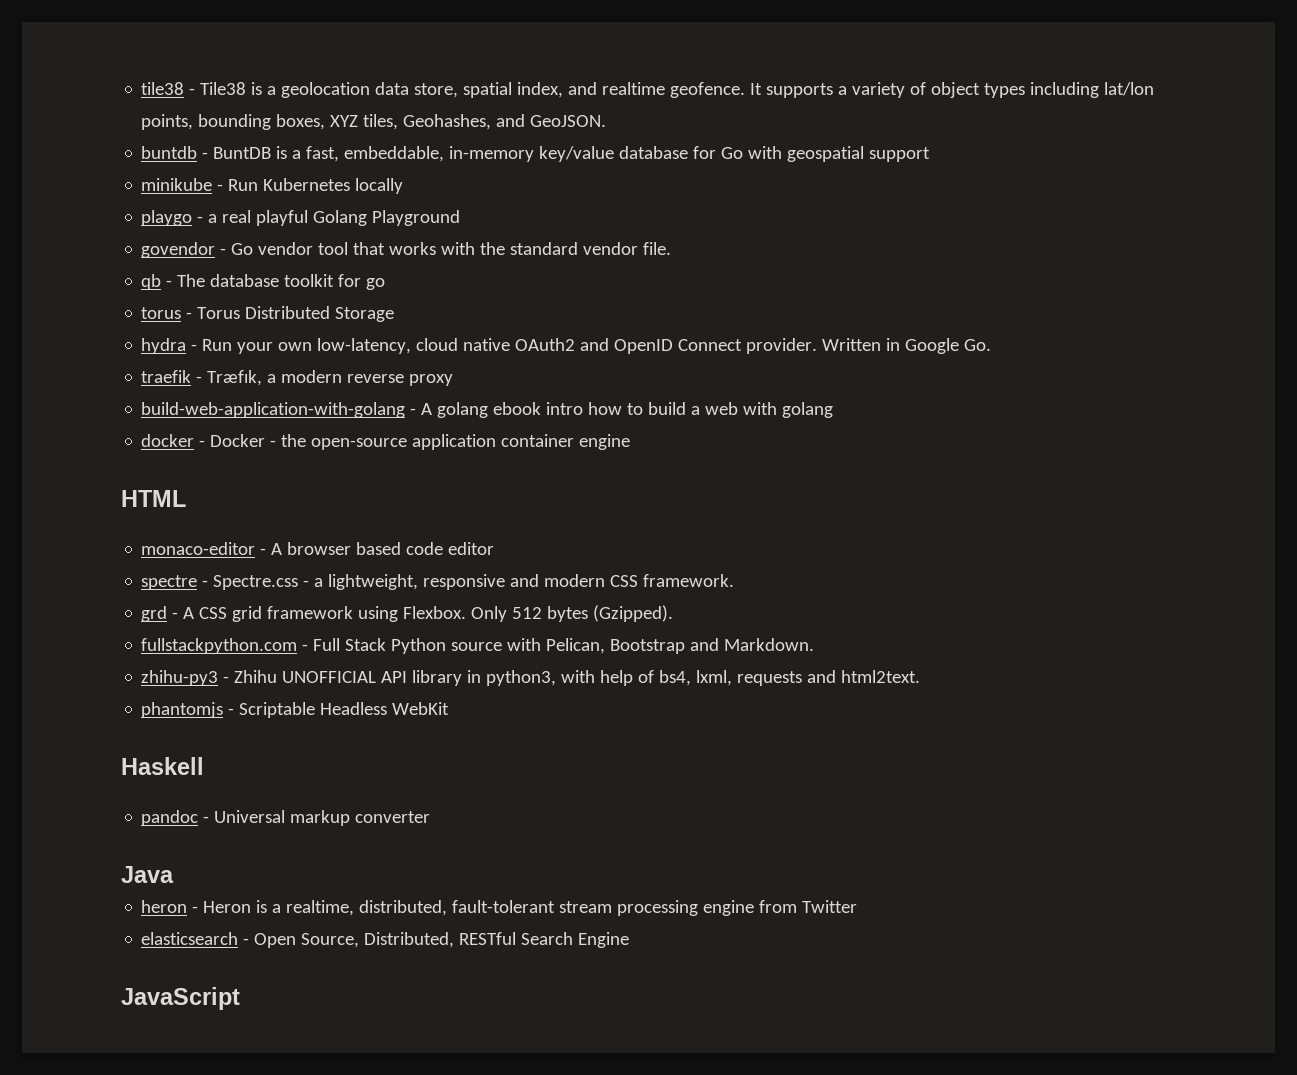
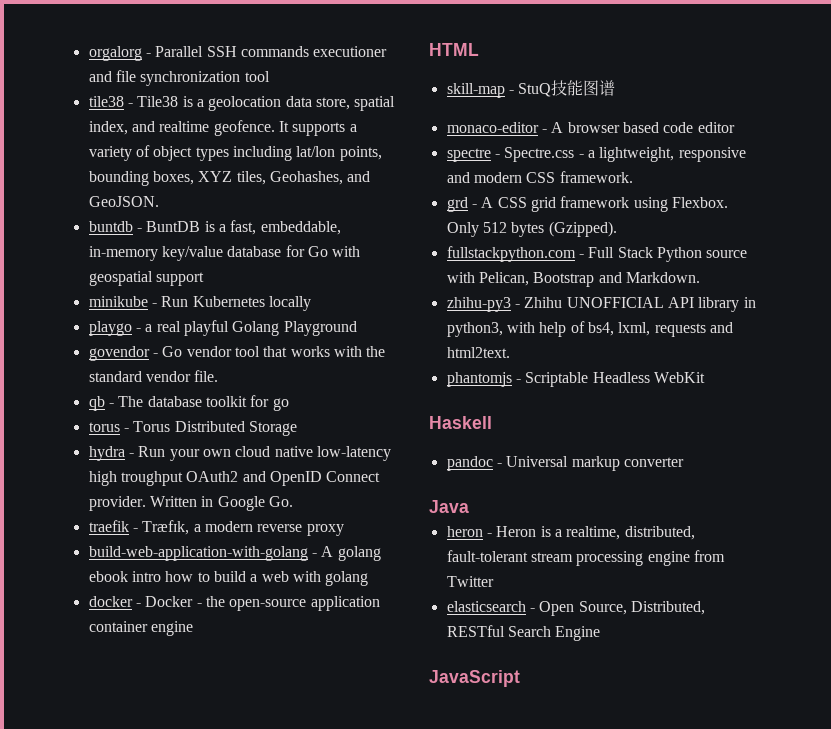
(141, 88) none -> [88,46,388,61] [88,70,270,86] orgalorg - Parallel SSH commands executioner and file synchronization tool //
[317,338,412,354] low-latency, -> (231, 453) none
(511, 344) none -> [316,446,391,461] [88,471,183,486] low-latency high troughput
(186, 498) none -> [446,80,616,98] // skill-map - StuQ技能图谱

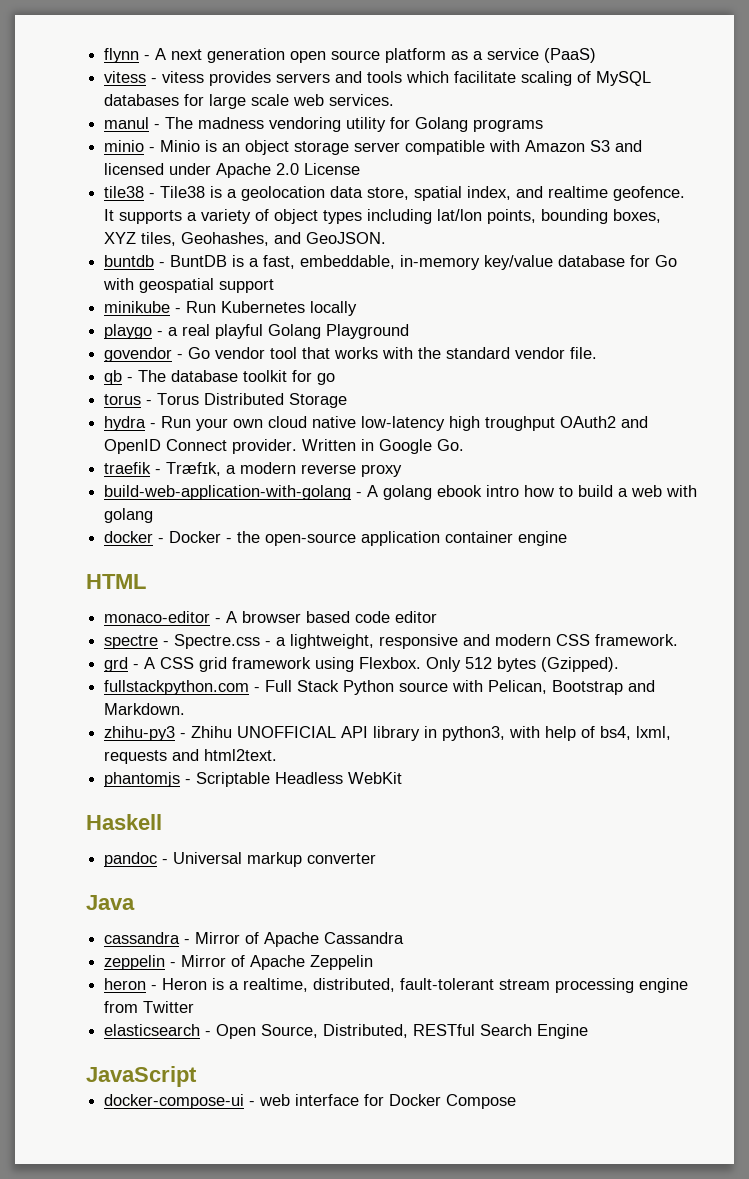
[88,46,388,61] [88,70,270,86] orgalorg - Parallel SSH commands executioner and file synchronization tool -> [104,48,597,63] [104,71,652,86] [104,94,395,109] [104,117,544,132] [104,140,643,155] [104,163,361,178] flynn - A next generation open source platform as a service (PaaS) // vitess - vitess provides servers and tools which facilitate scaling of MySQL databases for large scale web services. // manul - The madness vendoring utility for Golang programs // minio - Minio is an object storage server compatible with Amazon S3 and licensed under Apache 2.0 License
[446,80,616,98] // skill-map - StuQ技能图谱 -> (146, 581) none
(469, 506) none -> [104,932,405,947] [104,955,374,970] // cassandra - Mirror of Apache Cassandra // zeppelin - Mirror of Apache Zeppelin
(520, 678) none -> [104,1094,517,1109] // docker-compose-ui - web interface for Docker Compose

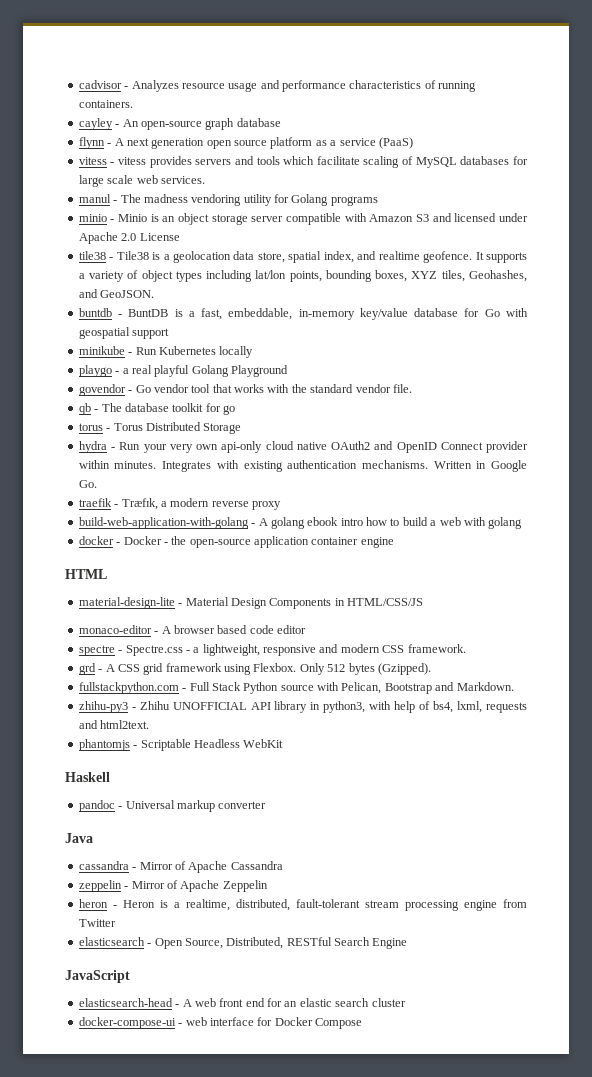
(104, 55) none -> [78,80,477,92] [78,100,133,108] [78,118,281,130] cadvisor - Analyzes resource usage and performance characteristics of running containers. // cayley - An open-source graph database //
[233,416,649,431] [104,439,298,454] own cloud native low-latency high troughput OAuth2 and OpenID Connect provider. -> [169,441,528,453] [78,460,428,472] very own api-only cloud native OAuth2 and OpenID Connect provider within minutes. Integrates with existing authentication mechanisms.
(146, 581) none -> [78,597,423,609] // material-design-lite - Material Design Components in HTML/CSS/JS
(197, 1076) none -> [78,998,406,1007] // elasticsearch-head - A web front end for an elastic search cluster

